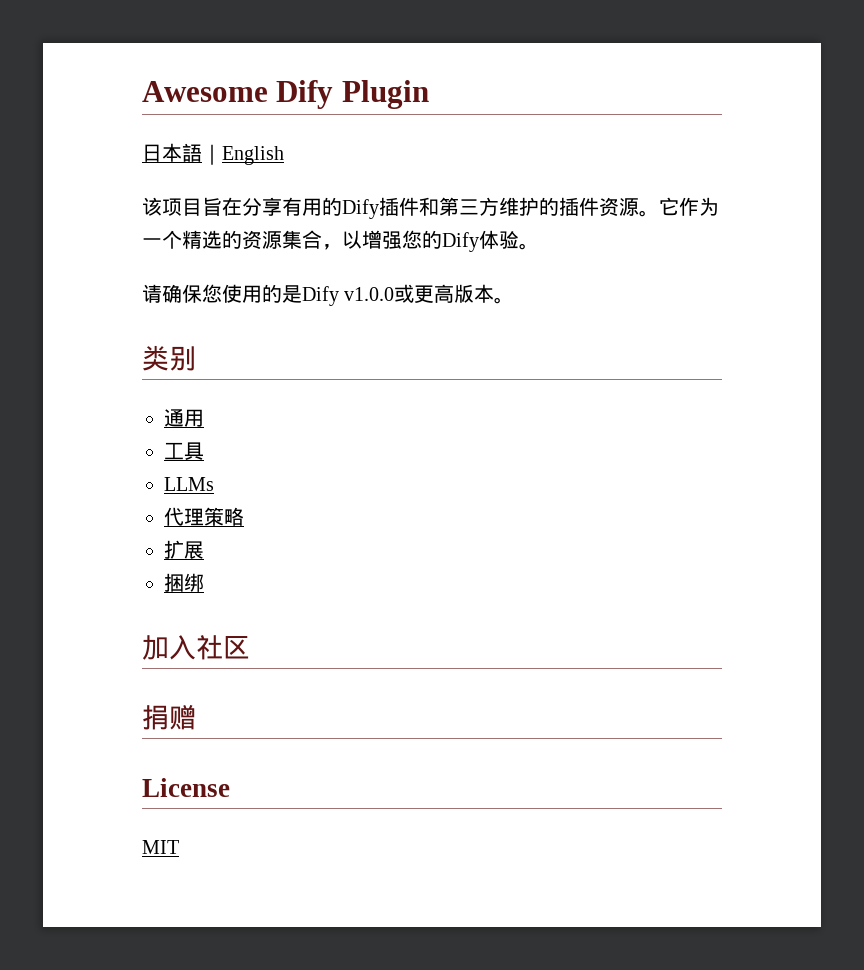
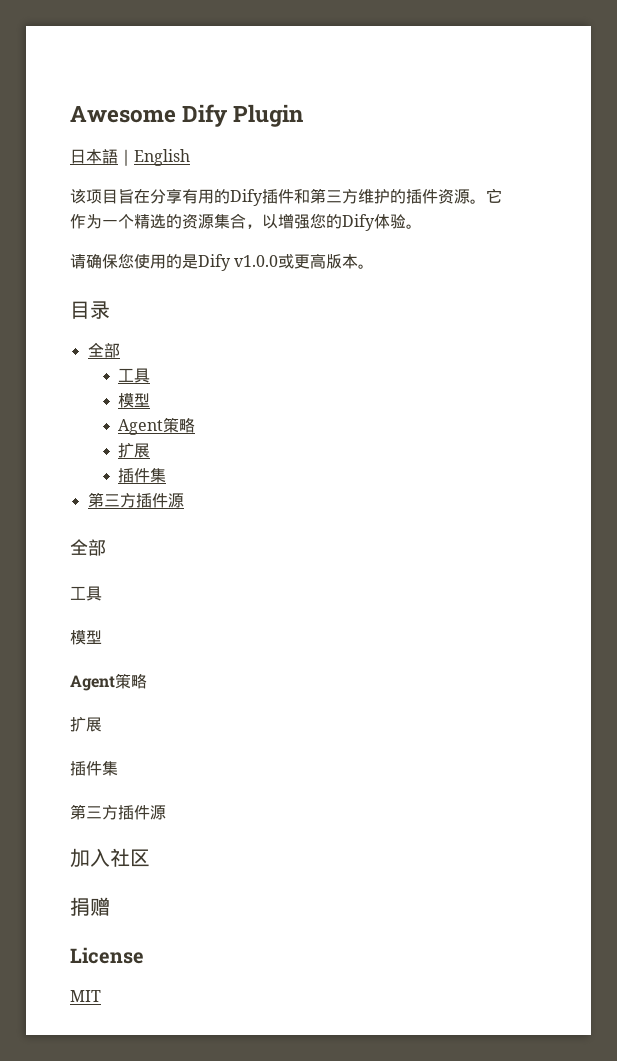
[142,345,196,371] [164,409,204,427] [164,442,204,460] [164,477,214,491] [164,507,244,526] [164,540,204,559] [164,573,204,592] 类别 // 通用 // 工具 // LLMs // 代理策略 // 扩展 // 捆绑 -> [70,301,110,319] [87,342,120,358] [118,368,151,383] [118,393,151,408] [118,417,196,435] [118,443,151,458] [118,468,167,483] [87,492,184,508] [70,539,106,556] [70,586,102,601] [70,630,102,645] [70,673,147,691] [70,717,102,732] [70,761,118,776] [70,804,166,820] 目录 // 全部 // 工具 // 模型 // Agent策略 // 扩展 // 插件集 // 第三方插件源 // 全部 // 工具 // 模型 // Agent策略 // 扩展 // 插件集 // 第三方插件源

